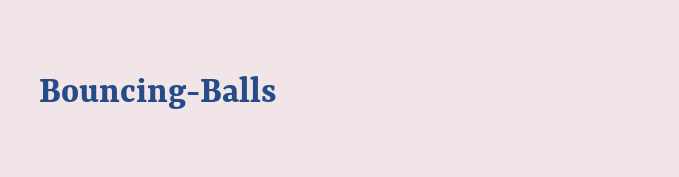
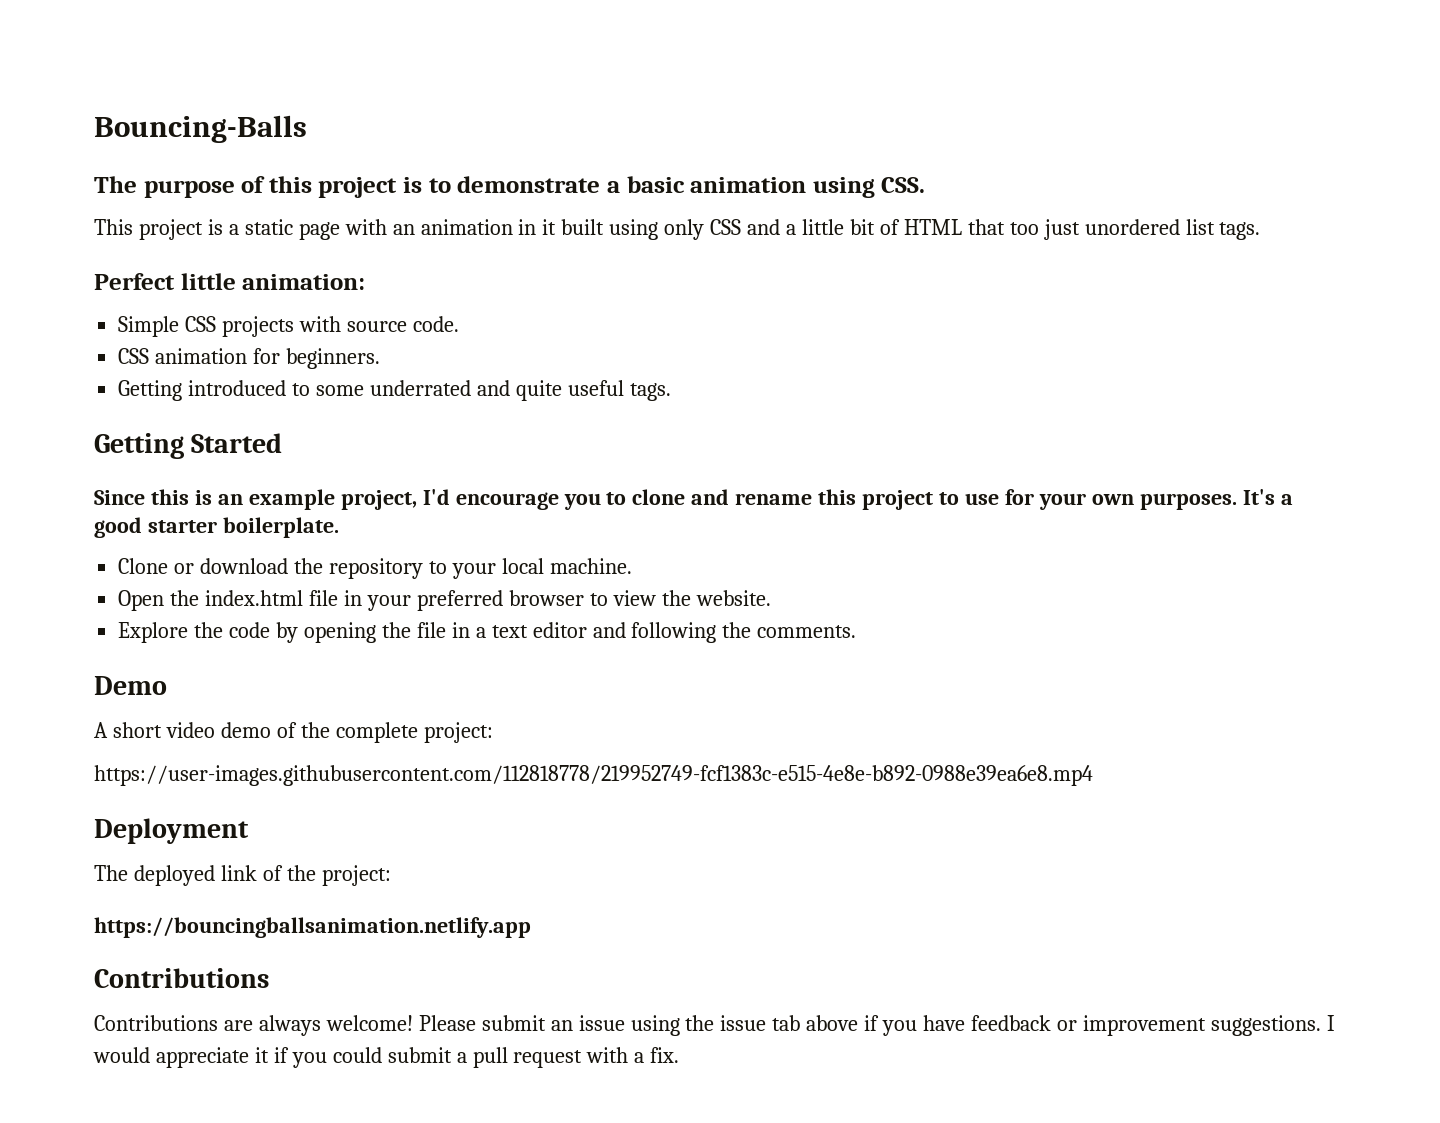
(276, 92) none -> [94,176,926,198] [94,219,1261,240] [94,273,366,290] [118,316,459,337] [118,348,381,369] [118,380,671,401] [94,433,283,459] [94,489,1293,510] [94,517,339,538] [118,558,632,579] [118,590,771,611] [118,622,857,643] [94,676,167,695] [94,722,493,743] [94,765,1093,786] [94,818,249,844] [94,865,391,886] [94,917,531,938] [94,968,269,988] [94,1015,1335,1036] [93,1047,680,1068] // The purpose of this project is to demonstrate a basic animation using CSS. // This project is a static page with an animation in it built using only CSS and a little bit of HTML that too just unordered list tags. // Perfect little animation: // Simple CSS projects with source code. // CSS animation for beginners. // Getting introduced to some underrated and quite useful tags. // Getting Started // Since this is an example project, I'd encourage you to clone and rename this project to use for your own purposes. It's a good starter boilerplate. // Clone or download the repository to your local machine. // Open the index.html file in your preferred browser to view the website. // Explore the code by opening the file in a text editor and following the comments. // Demo // A short video demo of the complete project: // https://user-images.githubusercontent.com/112818778/219952749-fcf1383c-e515-4e8e-b892-0988e39ea6e8.mp4 // Deployment // The deployed link of the project: // https://bouncingballsanimation.netlify.app // Contributions // Contributions are always welcome! Please submit an issue using the issue tab above if you have feedback or improvement suggestions. I would appreciate it if you could submit a pull request with a fix.

